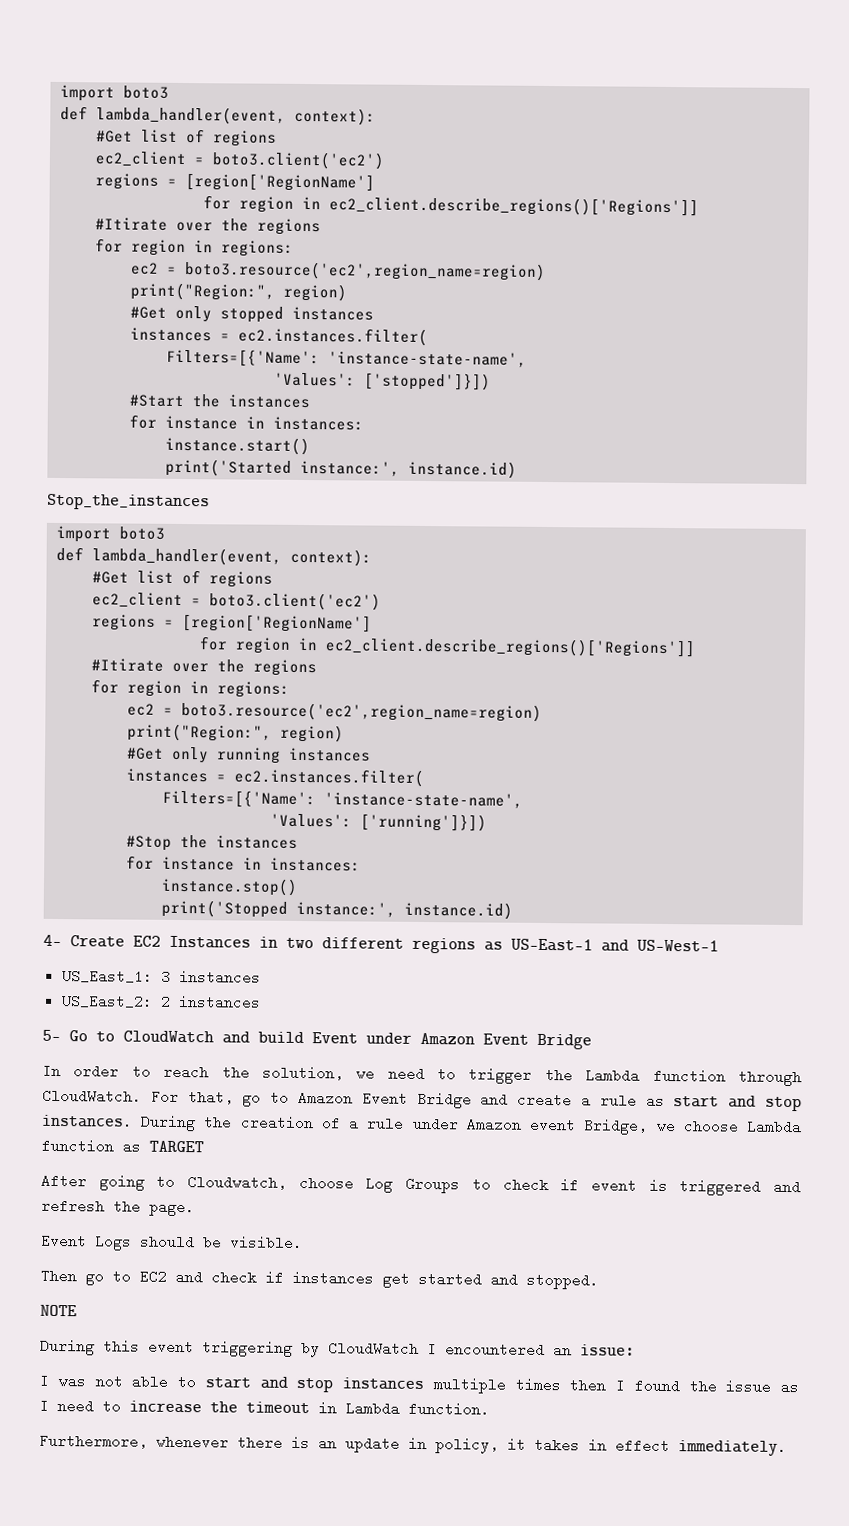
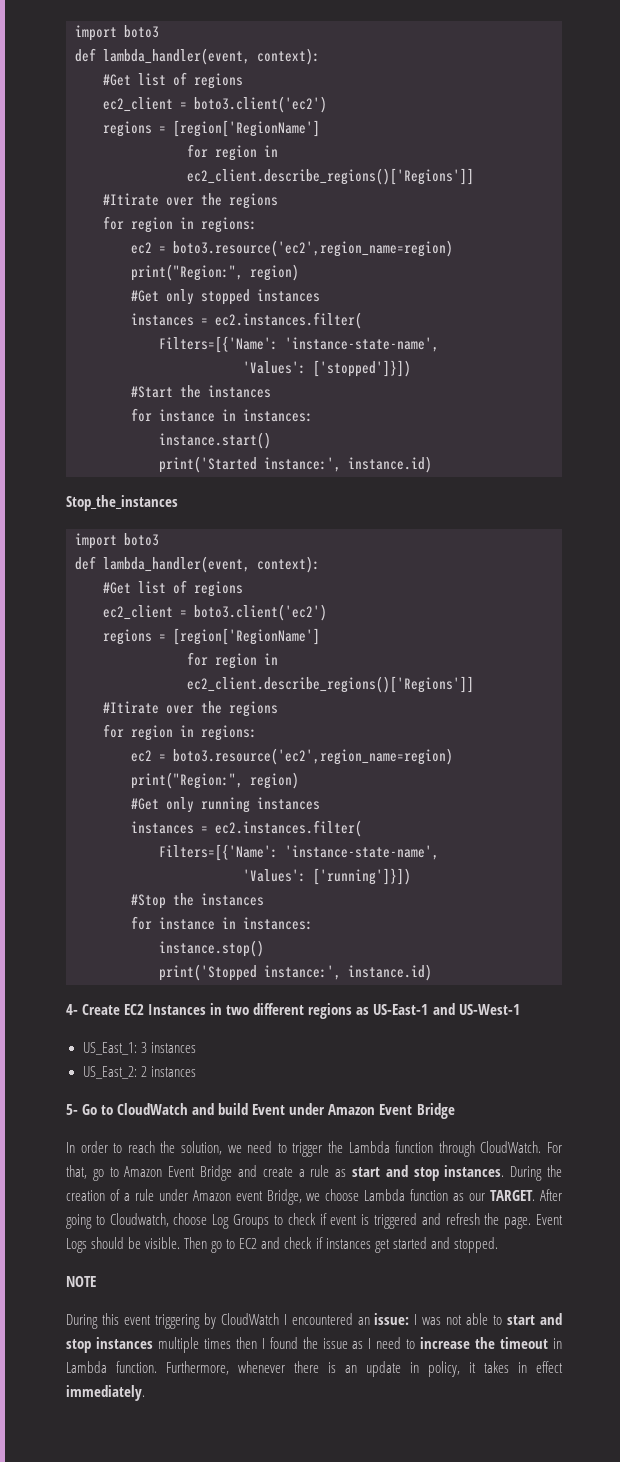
[149,1140,204,1153] TARGET // -> [469,1190,536,1201] our TARGET.
(195, 1208) // -> (532, 1223) none
(303, 1243) // -> (181, 1243) none
(635, 1350) // -> (410, 1319) none
(490, 1409) // -> (157, 1367) none

